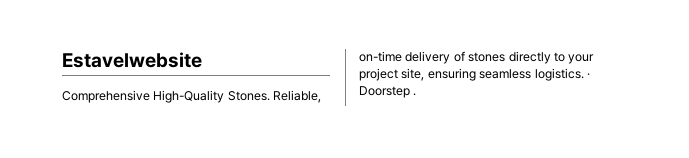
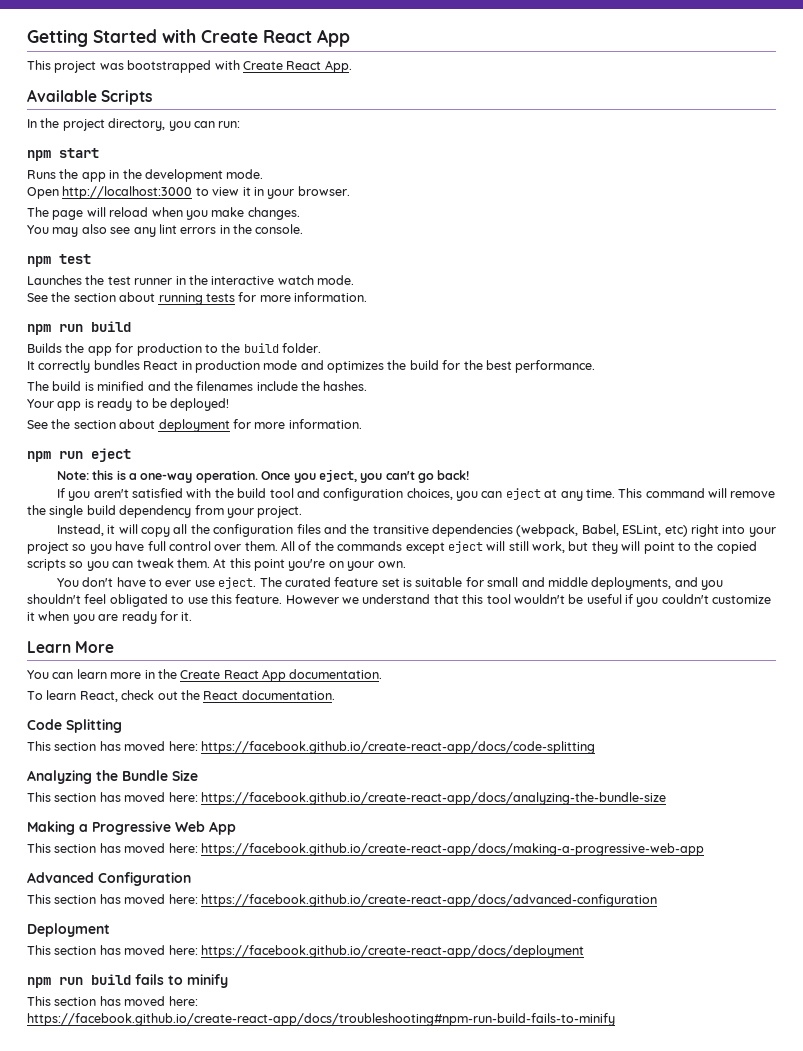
[62,52,202,68] [62,90,322,103] [359,51,595,64] [359,68,590,81] [359,86,417,98] Estavelwebsite // Comprehensive High-Quality Stones. Reliable, on-time delivery of stones directly to your project site, ensuring seamless logistics. · Doorstep . -> [27,29,350,47] [27,60,352,73] [27,89,153,105] [27,118,241,131] [27,148,99,161] [27,169,264,182] [27,186,350,199] [27,207,300,220] [27,224,304,237] [27,254,91,267] [27,275,354,285] [27,292,367,305] [27,321,131,335] [27,343,321,356] [27,360,596,373] [27,381,368,391] [27,398,230,411] [27,419,362,432] [27,448,131,462] [56,469,470,483] [56,488,776,501] [27,505,303,518] [56,524,776,537] [27,541,757,554] [27,558,406,571] [56,577,724,590] [27,594,772,607] [27,611,193,624] [27,641,115,653] [27,669,383,682] [27,690,335,702] [27,719,122,733] [27,741,595,754] [27,770,198,784] [27,792,666,805] [27,821,236,835] [27,843,704,856] [27,872,191,886] [27,894,657,907] [27,923,110,937] [27,945,584,958] [27,974,228,988] [27,996,198,1006] [27,1013,615,1026] Getting Started with Create React App // This project was bootstrapped with Create React App. // Available Scripts // In the project directory, you can run: // npm start // Runs the app in the development mode. // Open http://localhost:3000 to view it in your browser. // The page will reload when you make changes. // You may also see any lint errors in the console. // npm test // Launches the test runner in the interactive watch mode. // See the section about running tests for more information. // npm run build // Builds the app for production to the build folder. // It correctly bundles React in production mode and optimizes the build for the best performance. // The build is minified and the filenames include the hashes. // Your app is ready to be deployed! // See the section about deployment for more information. // npm run eject // Note: this is a one-way operation. Once you eject, you can't go back! // If you aren't satisfied with the build tool and configuration choices, you can eject at any time. This command will remove the single build dependency from your project. // Instead, it will copy all the configuration files and the transitive dependencies (webpack, Babel, ESLint, etc) right into your project so you have full control over them. All of the commands except eject will still work, but they will point to the copied scripts so you can tweak them. At this point you're on your own. // You don't have to ever use eject. The curated feature set is suitable for small and middle deployments, and you shouldn't feel obligated to use this feature. However we understand that this tool wouldn't be useful if you couldn't customize it when you are ready for it. // Learn More // You can learn more in the Create React App documentation. // To learn React, check out the React documentation. // Code Splitting // This section has moved here: https://facebook.github.io/create-react-app/docs/code-splitting // Analyzing the Bundle Size // This section has moved here: https://facebook.github.io/create-react-app/docs/analyzing-the-bundle-size // Making a Progressive Web App // This section has moved here: https://facebook.github.io/create-react-app/docs/making-a-progressive-web-app // Advanced Configuration // This section has moved here: https://facebook.github.io/create-react-app/docs/advanced-configuration // Deployment // This section has moved here: https://facebook.github.io/create-react-app/docs/deployment // npm run build fails to minify // This section has moved here: https://facebook.github.io/create-react-app/docs/troubleshooting#npm-run-build-fails-to-minify

